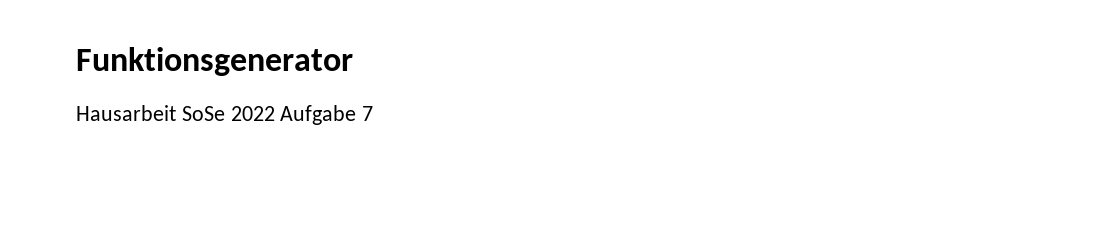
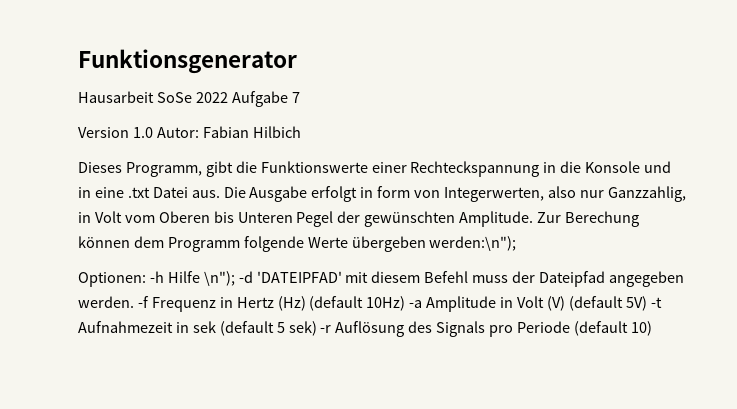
(374, 113) none -> [78,126,301,138] [78,161,672,177] [78,186,686,202] [78,211,640,227] [78,236,517,252] [78,271,684,287] [78,296,662,312] [78,321,652,337] // Version 1.0 Autor: Fabian Hilbich // Dieses Programm, gibt die Funktionswerte einer Rechteckspannung in die Konsole und in eine .txt Datei aus. Die Ausgabe erfolgt in form von Integerwerten, also nur Ganzzahlig, in Volt vom Oberen bis Unteren Pegel der gewünschten Amplitude. Zur Berechung können dem Programm folgende Werte übergeben werden:\n"); // Optionen: -h Hilfe \n"); -d 'DATEIPFAD' mit diesem Befehl muss der Dateipfad angegeben werden. -f Frequenz in Hertz (Hz) (default 10Hz) -a Amplitude in Volt (V) (default 5V) -t Aufnahmezeit in sek (default 5 sek) -r Auflösung des Signals pro Periode (default 10)

